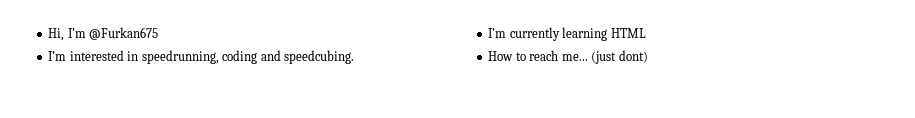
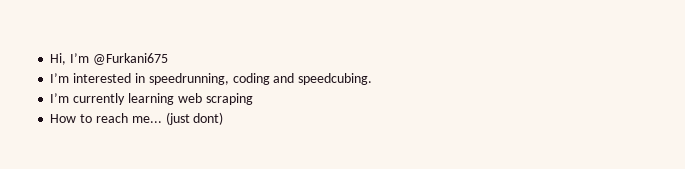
[89,27,159,40] @Furkan675 -> [92,53,168,65] @Furkani675
[610,28,646,38] HTML -> [177,93,253,105] web scraping

